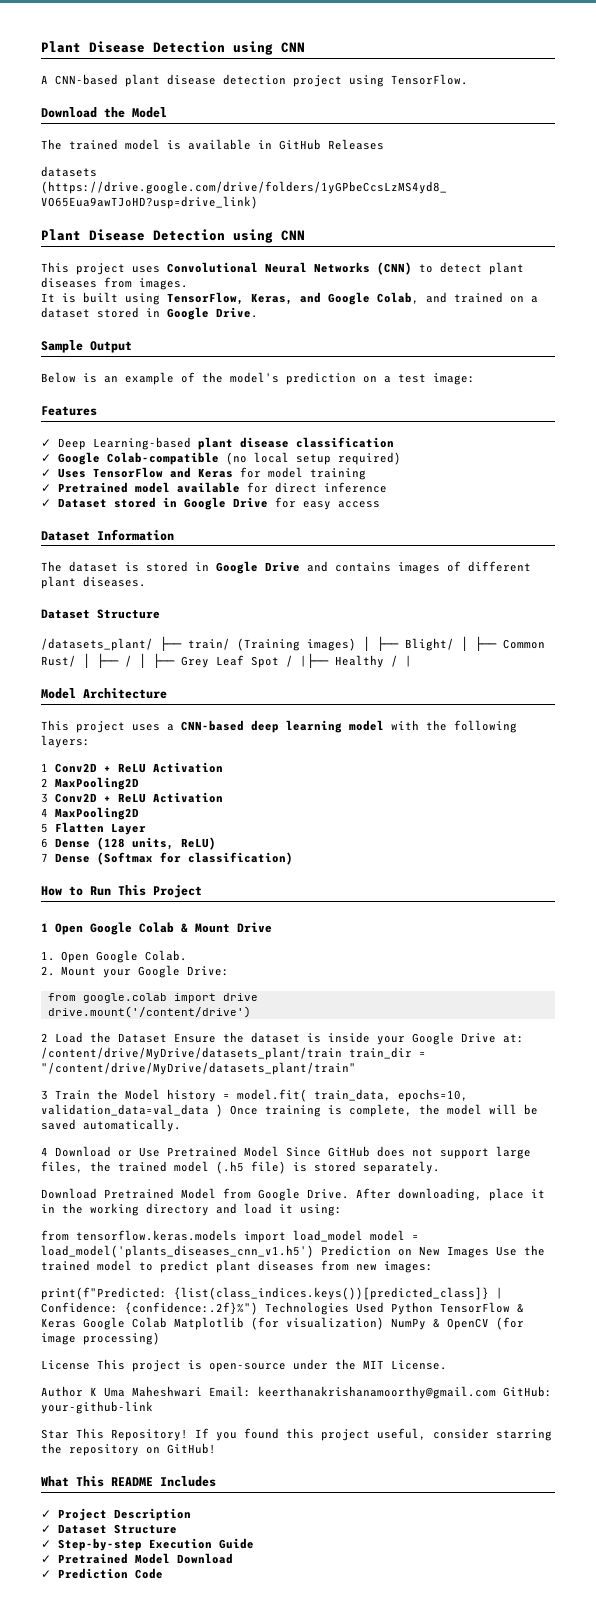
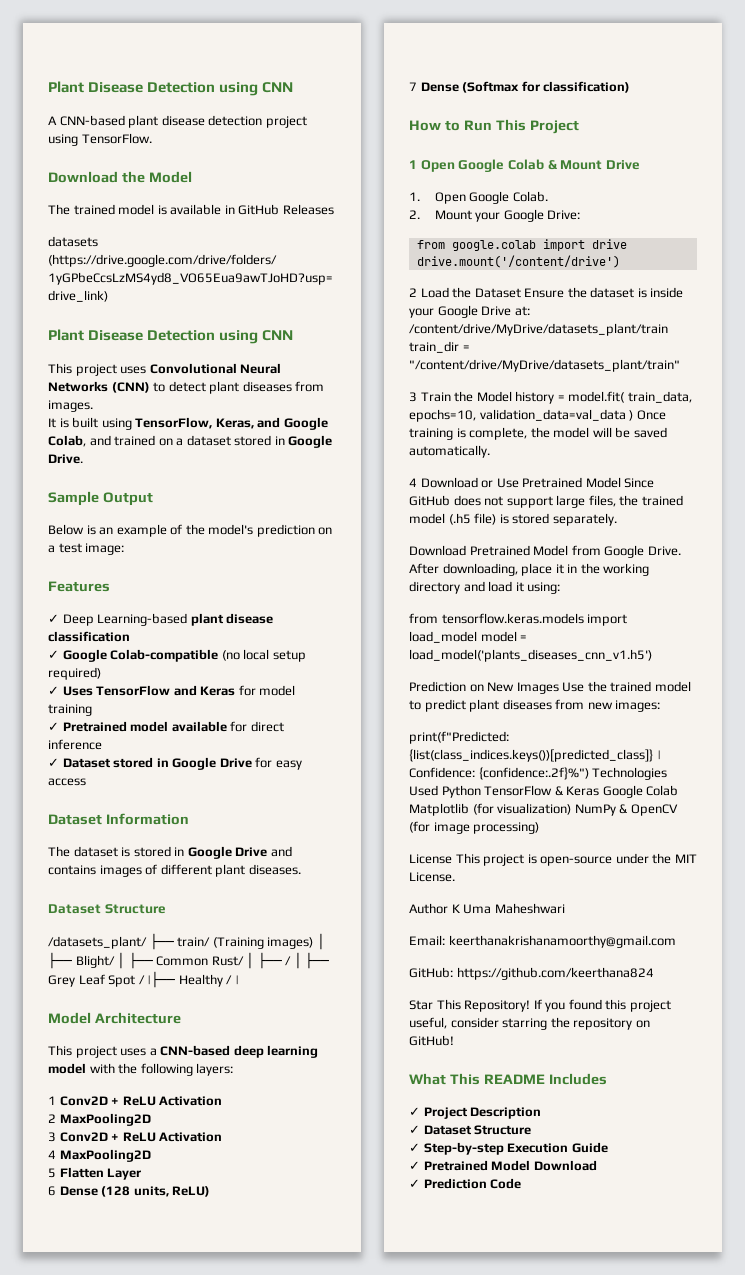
(314, 1251) none -> (652, 655) //
(202, 1391) none -> (565, 908) //
[503,1386,552,1397] [41,1401,153,1414] GitHub: your-github-link -> [409,967,654,980] // GitHub: https://github.com/keerthana824

